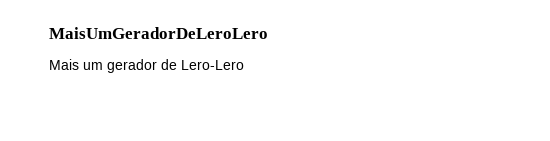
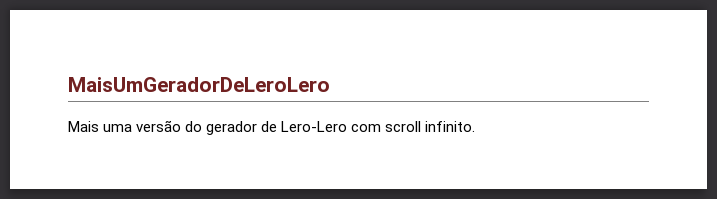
[83,59,244,73] um gerador de Lero-Lero -> [103,120,476,135] uma versão do gerador de Lero-Lero com scroll infinito.

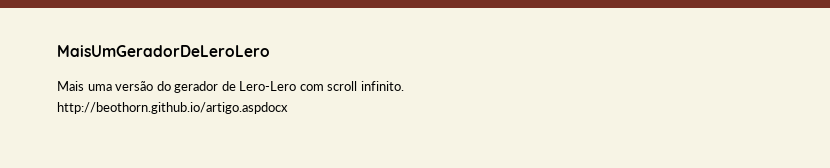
(476, 126) none -> [57,102,288,114] // http://beothorn.github.io/artigo.aspdocx

